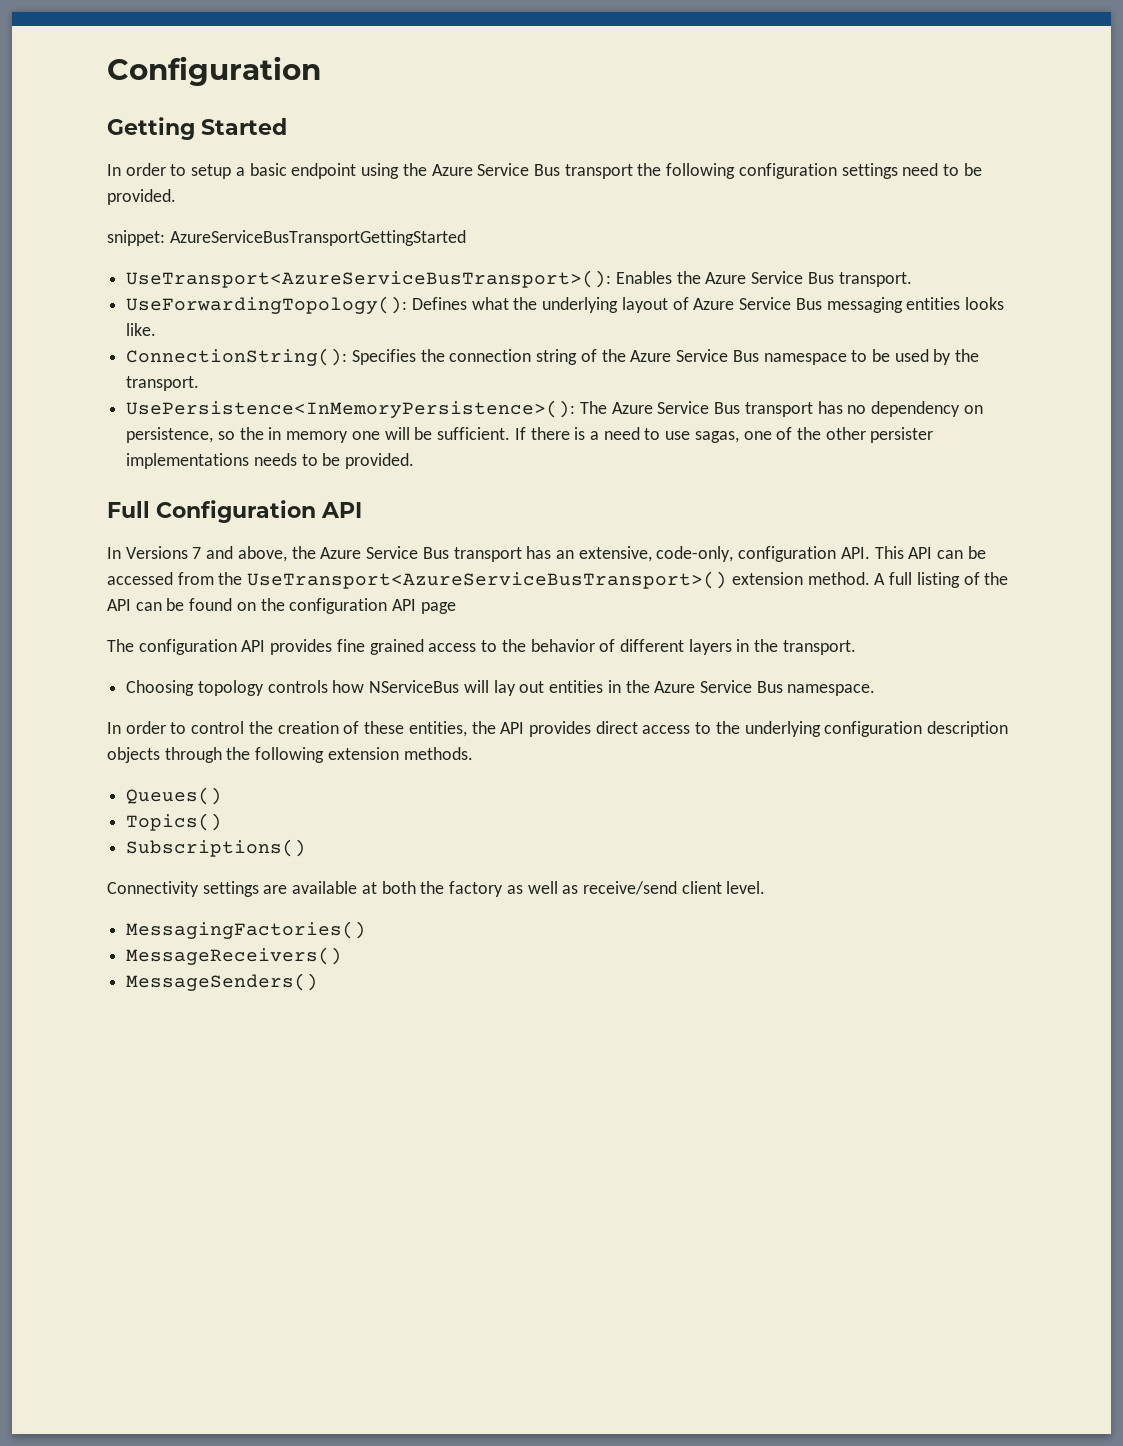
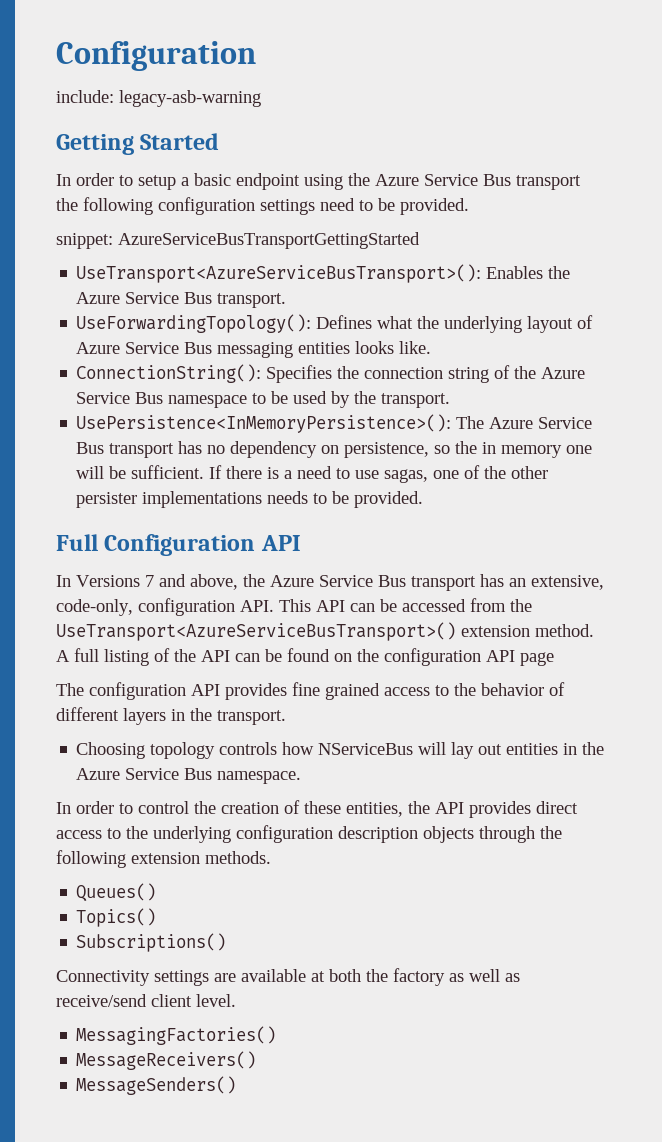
[107,56,321,86] Configuration -> [56,41,256,71] [56,90,261,107] Configuration // include: legacy-asb-warning

